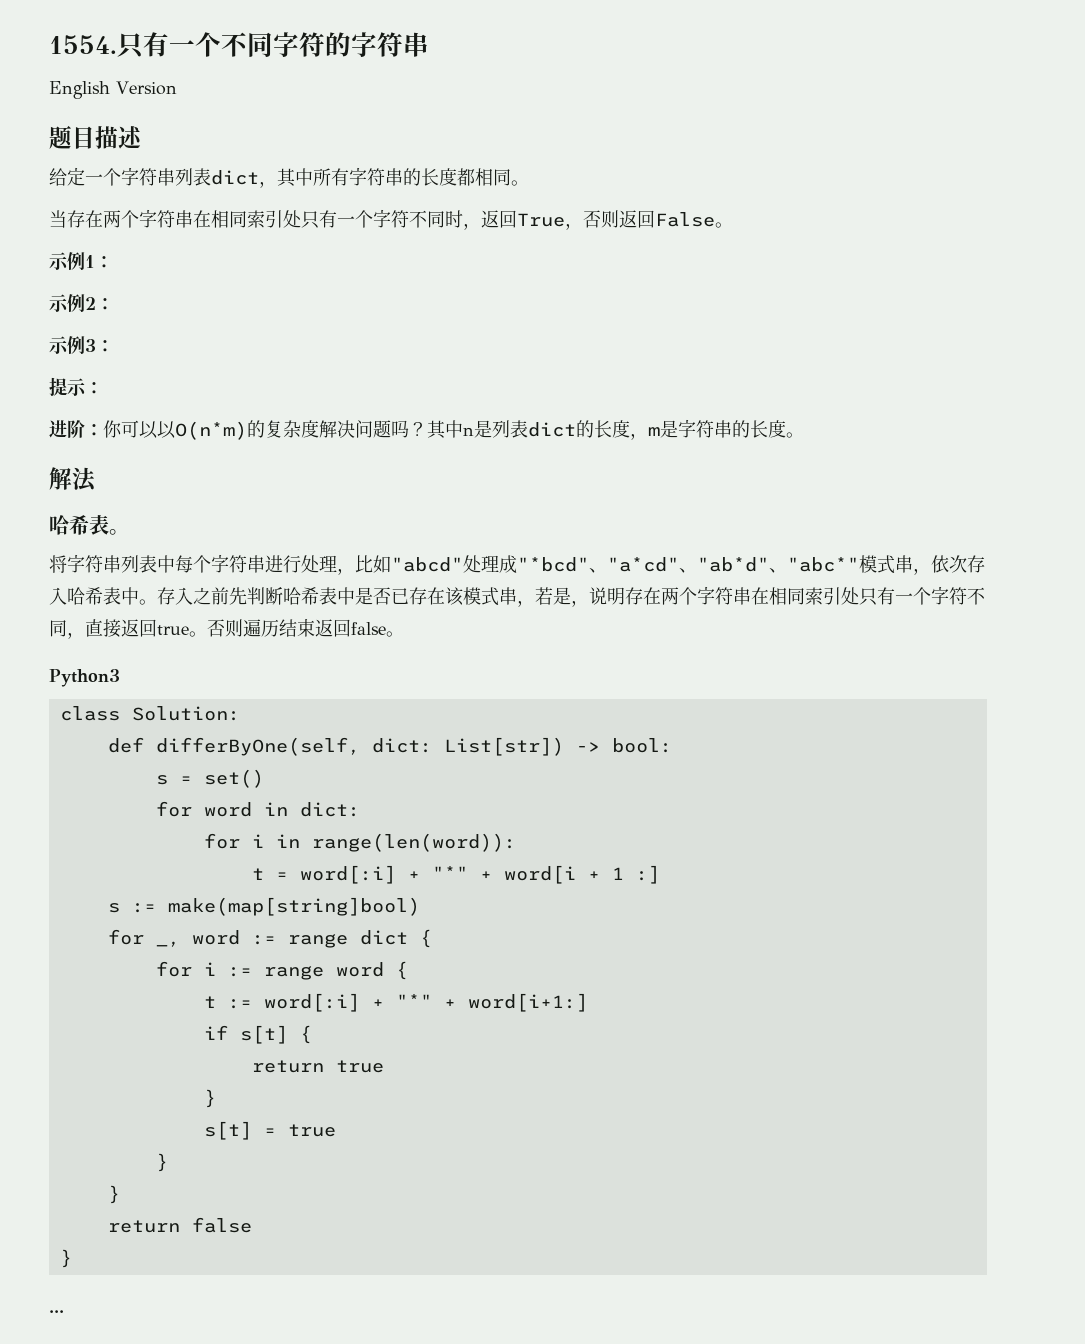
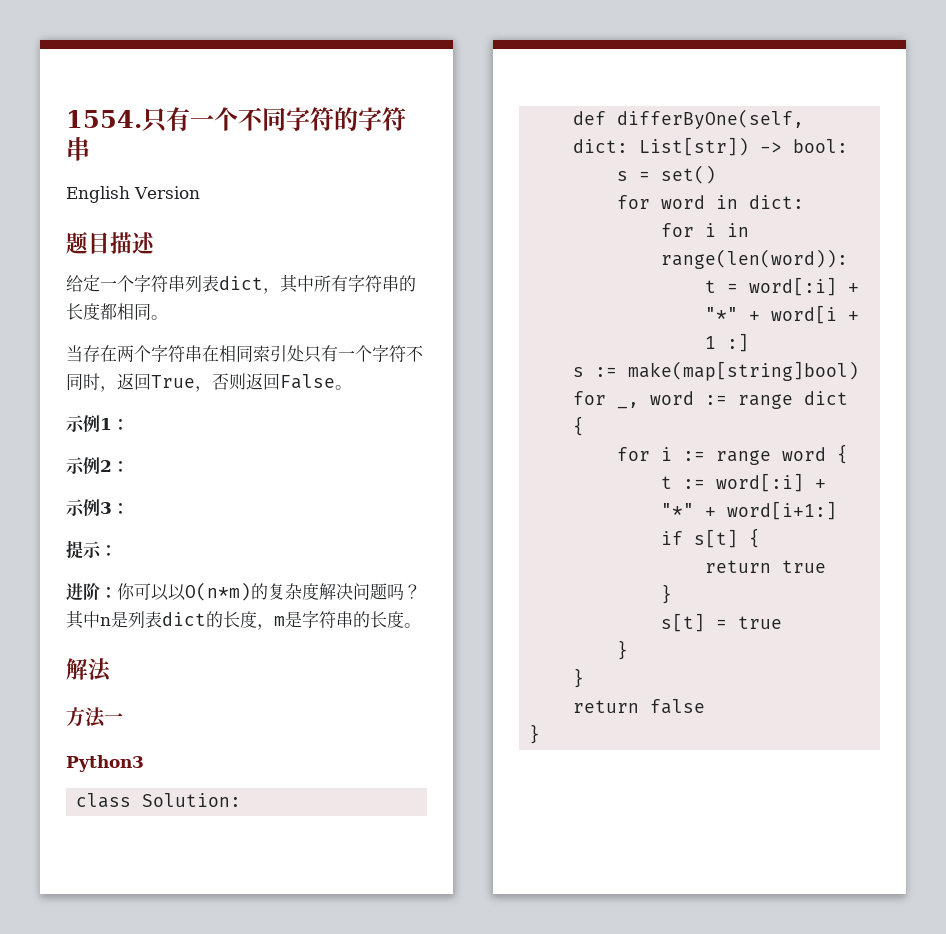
[49,515,129,535] [49,554,985,575] [49,586,985,607] [49,619,404,639] 哈希表。 // 将字符串列表中每个字符串进行处理，比如"abcd"处理成"*bcd"、"a*cd"、"ab*d"、"abc*"模式串，依次存入哈希表中。存入之前先判断哈希表中是否已存在该模式串，若是，说明存在两个字符串在相同索引处只有一个字符不同，直接返回true。否则遍历结束返回false。 -> [66,707,123,728] 方法一
[49,1310,64,1313] // ... -> (541, 734) none

